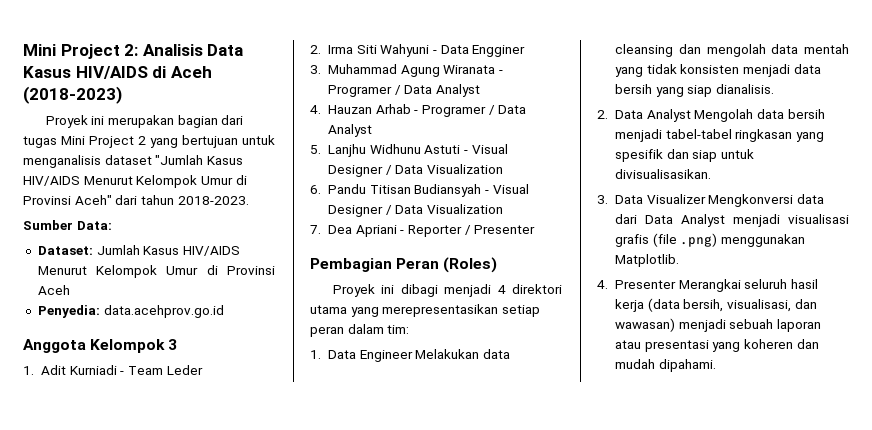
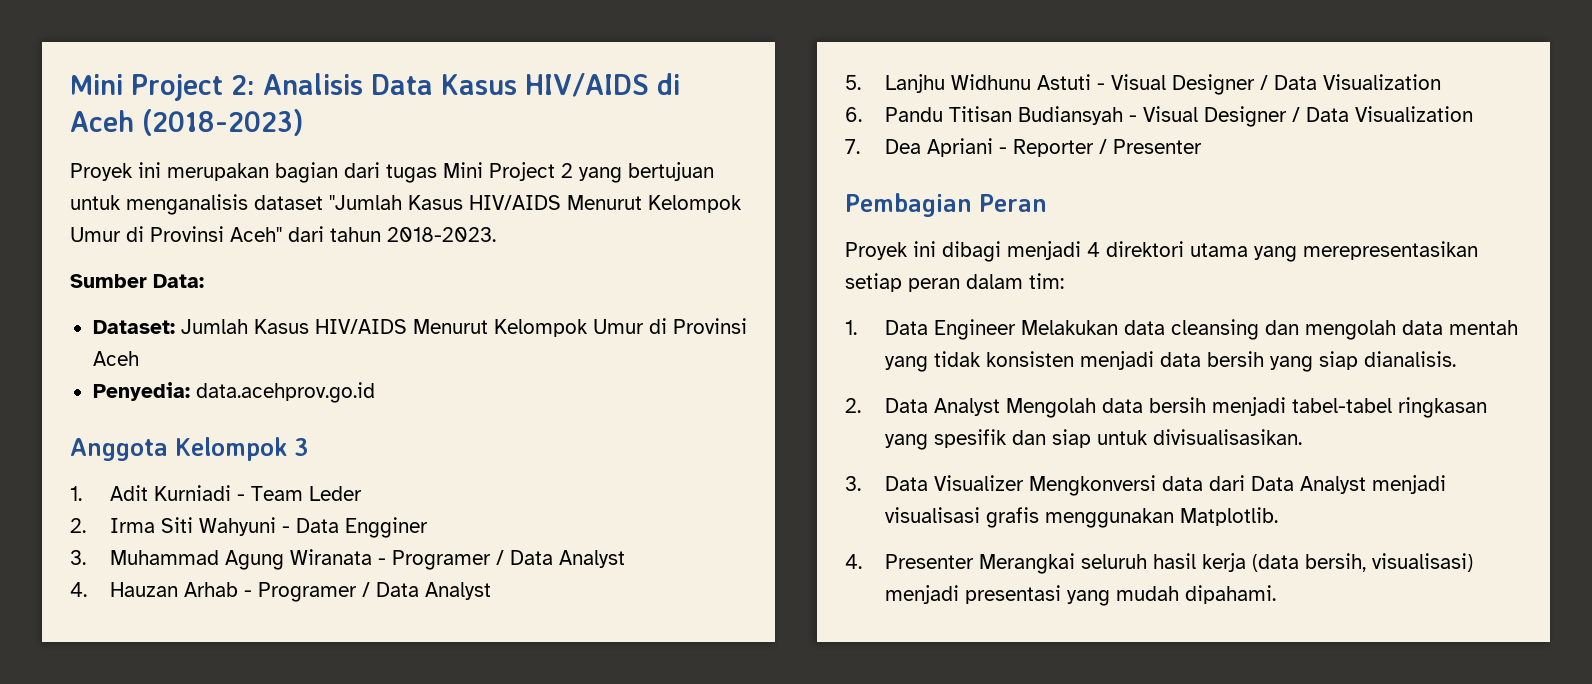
[443,257,498,273] (Roles) -> (1047, 203) none
[652,233,718,247] (file .png) -> (1039, 517) none
[726,299,817,312] [614,318,821,332] [614,339,819,352] visualisasi, dan wawasan) menjadi sebuah laporan atau presentasi yang koheren dan -> [1371,553,1473,572] [884,585,1110,606] visualisasi) menjadi presentasi yang

